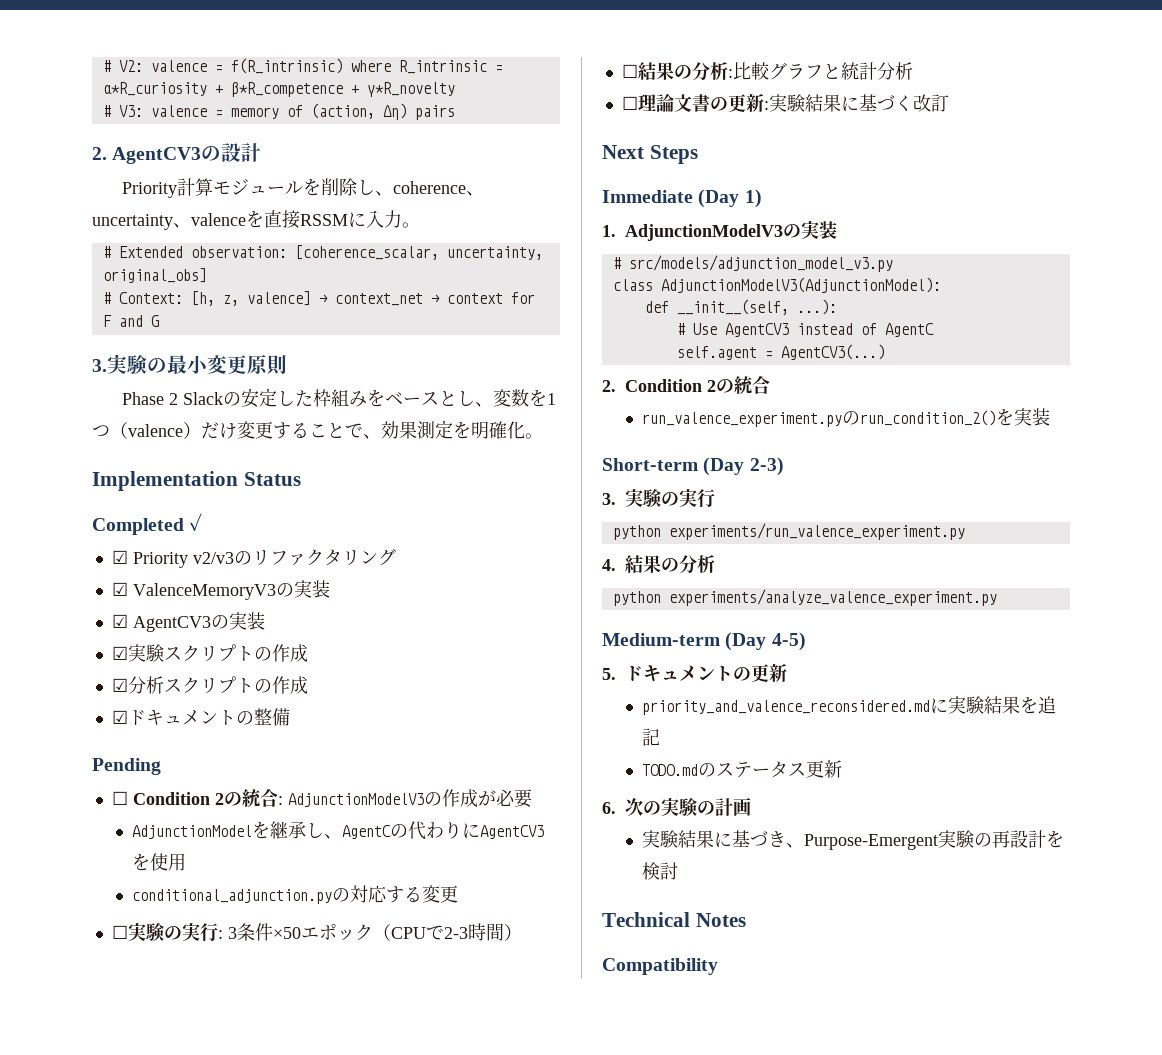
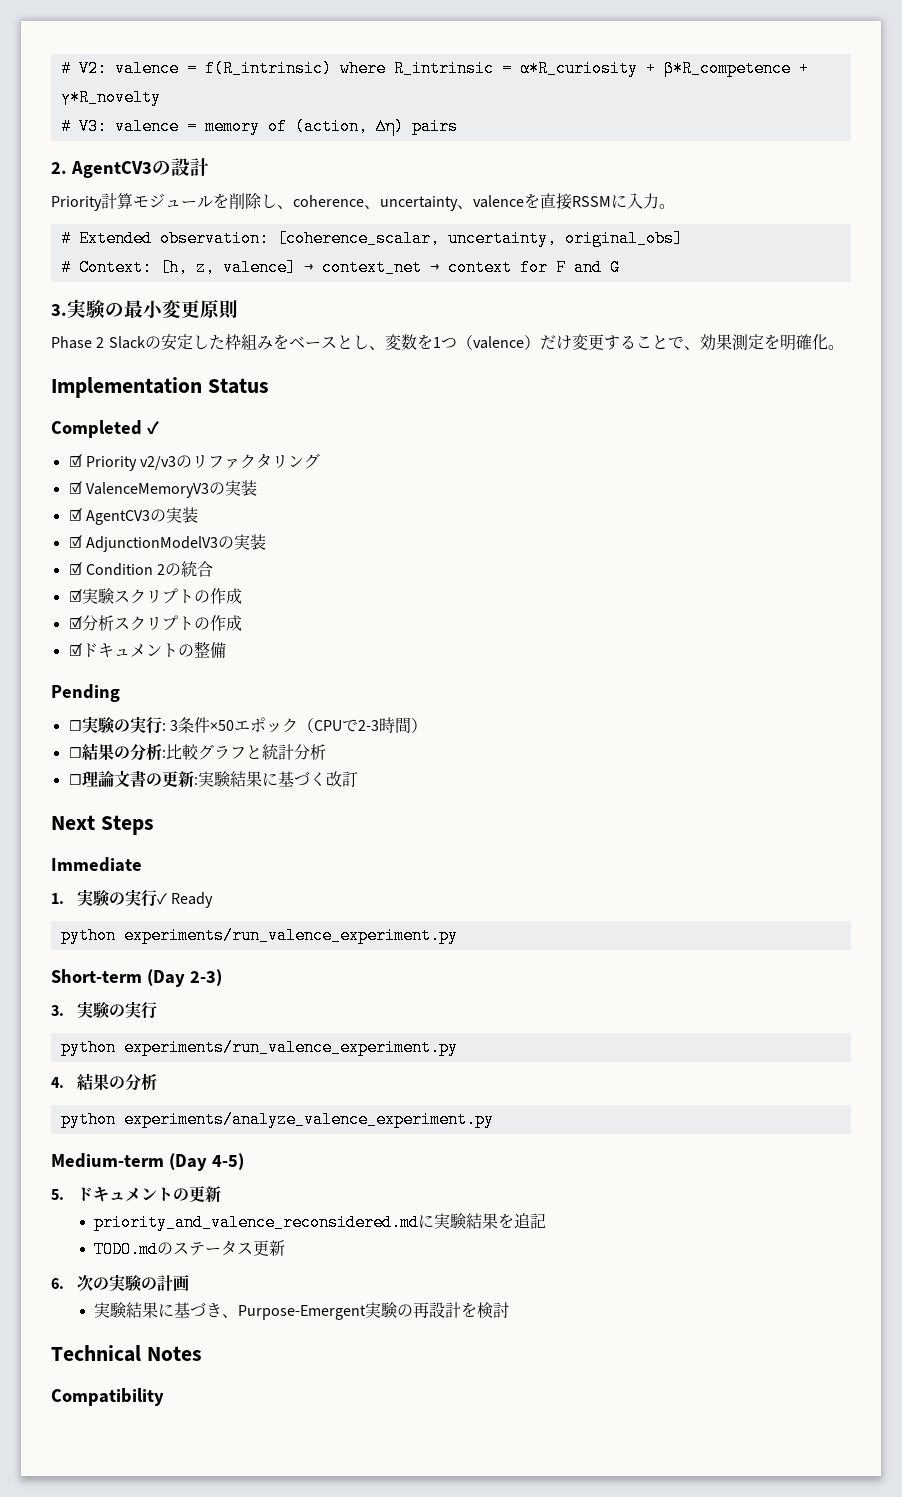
(265, 621) none -> [68,534,266,552] [68,561,214,577] // ☑ AdjunctionModelV3の実装 // ☑ Condition 2の統合
[111,789,532,808] [132,821,545,840] [132,853,187,871] [132,885,459,904] // ☐ Condition 2の統合: AdjunctionModelV3の作成が必要 // AdjunctionModelを継承し、AgentCの代わりにAgentCV3を使用 // conditional_adjunction.pyの対応する変更 -> (120, 693) none
[698,189,762,208] (Day 1) -> (142, 864) none
[625,221,837,241] [612,255,893,272] [612,277,941,293] [644,299,837,315] [676,323,934,337] [676,344,885,360] [602,376,770,394] [642,408,1051,427] AdjunctionModelV3の実装 // # src/models/adjunction_model_v3.py // class AdjunctionModelV3(AdjunctionModel): // def __init__(self, ...): // # Use AgentCV3 instead of AgentC // self.agent = AgentCV3(...) // 2. Condition 2の統合 // run_valence_experiment.pyのrun_condition_2()を実装 -> [76,889,213,908] [60,927,458,944] 実験の実行✓ Ready // python experiments/run_valence_experiment.py

